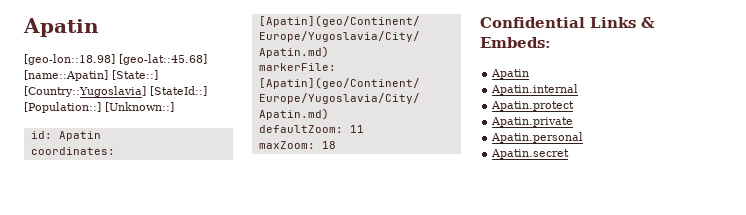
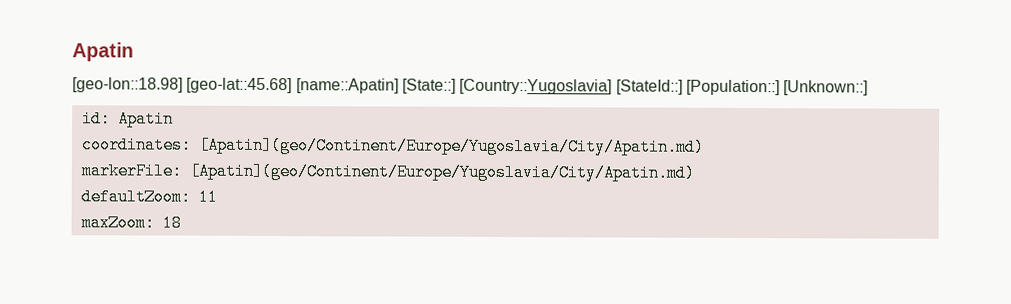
[480,17,655,28] [480,37,551,48] [491,69,530,79] [491,84,579,95] [491,101,575,111] [491,117,574,127] [491,132,584,143] [491,149,570,159] // Confidential Links & Embeds: // Apatin // Apatin.internal // Apatin.protect // Apatin.private // Apatin.personal // Apatin.secret -> (182, 223) none

